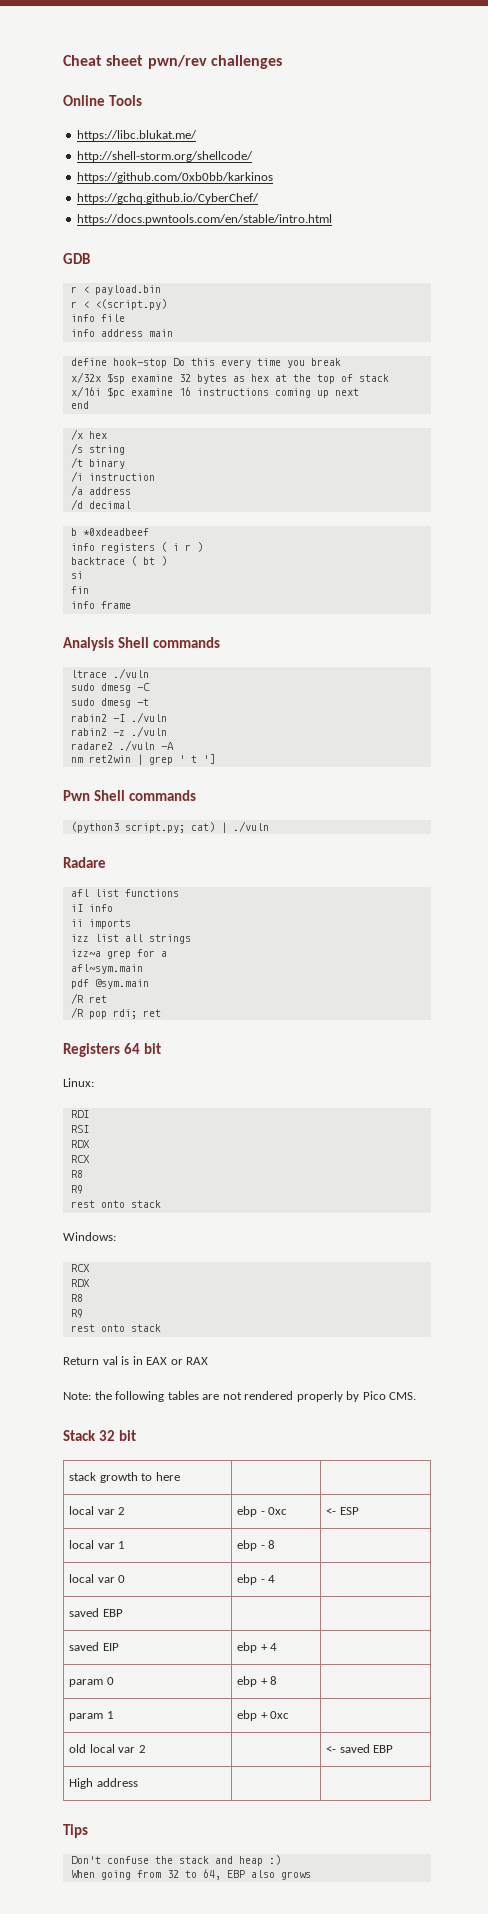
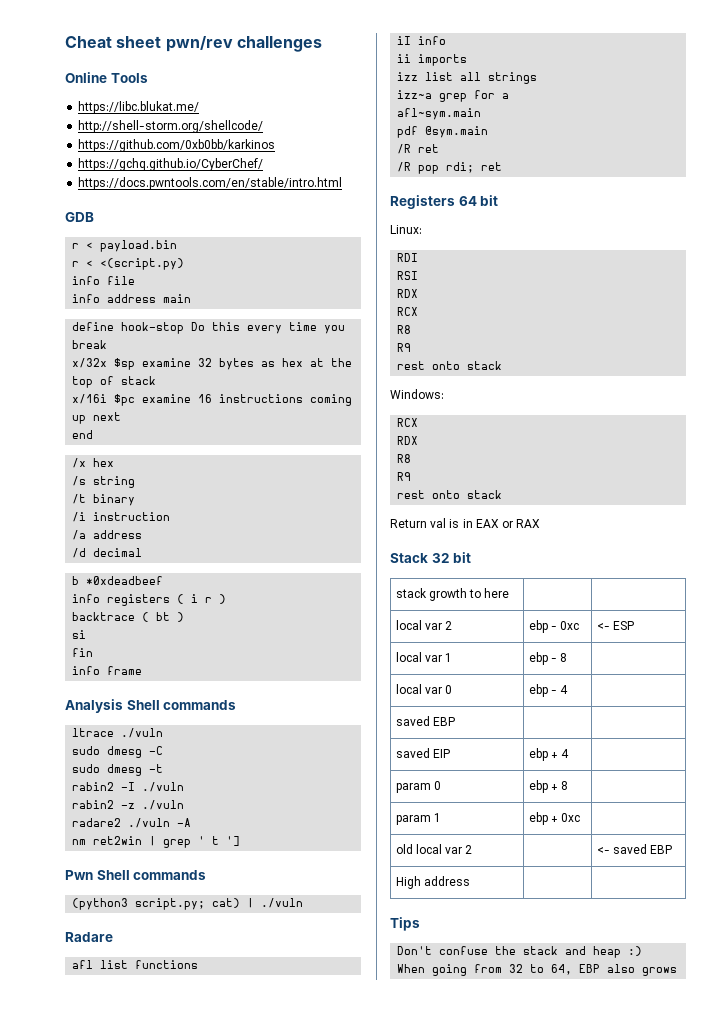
[63,1391,417,1402] // Note: the following tables are not rendered properly by Pico CMS. -> (541, 523) none

